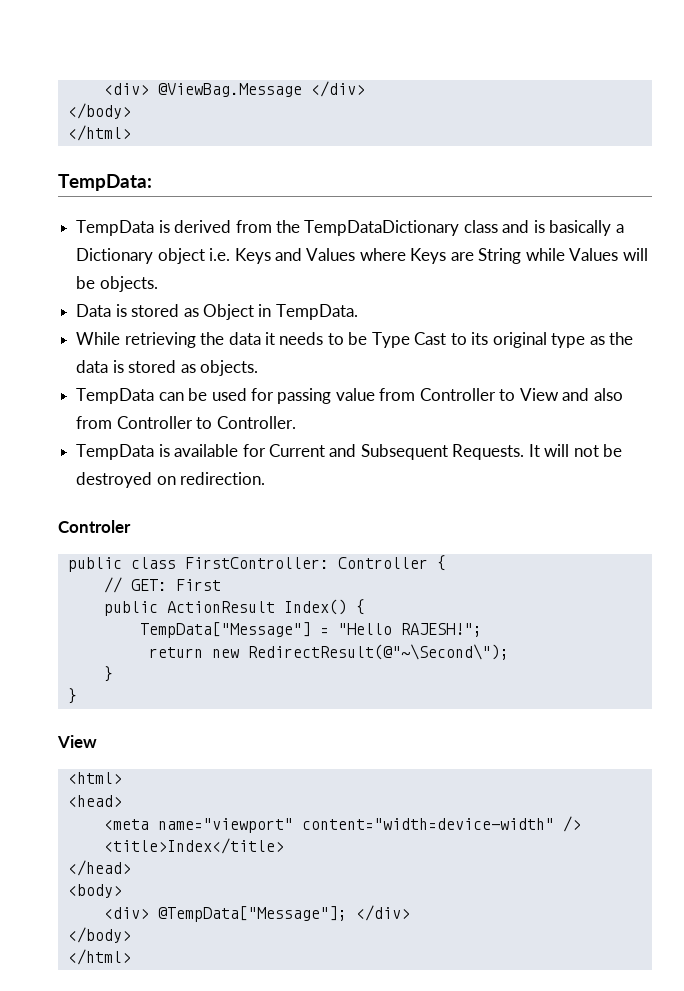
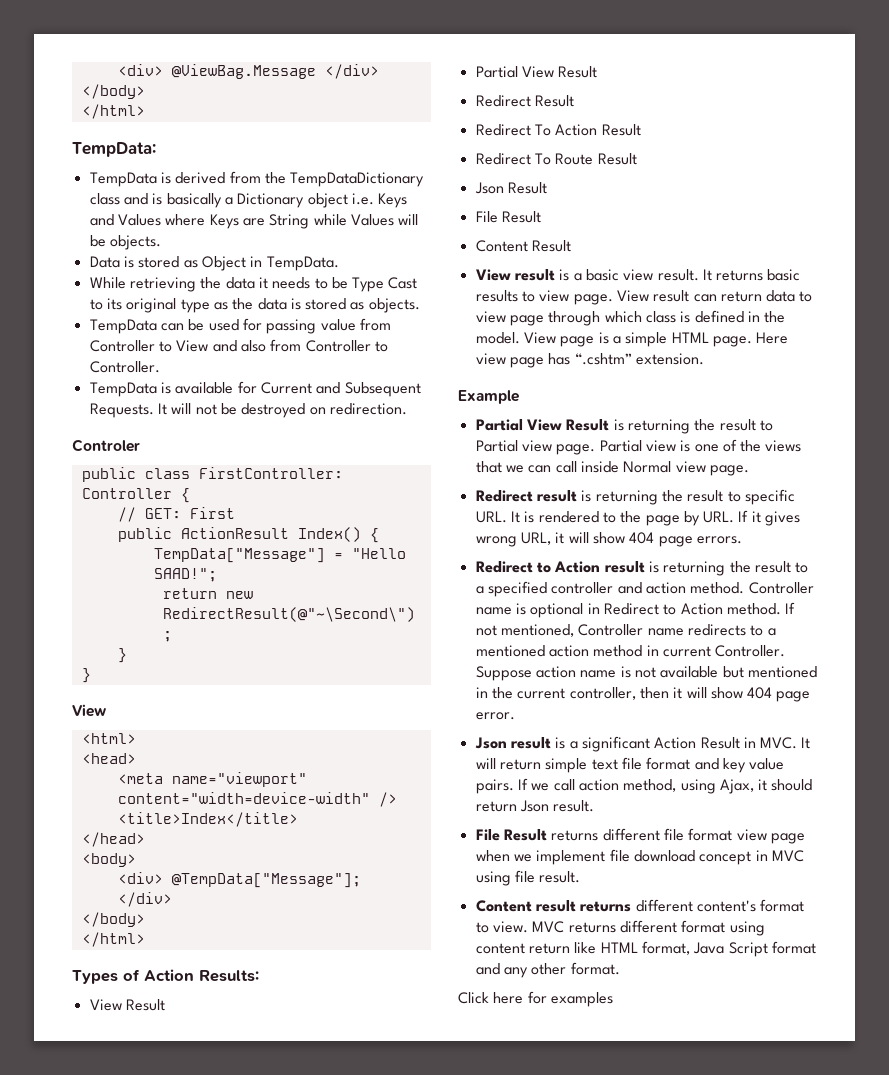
[400,623,482,637] RAJESH!"; -> [153,568,217,582] SAAD!";
(131, 957) none -> [72,969,259,984] [89,999,165,1011] [475,66,598,78] [475,95,574,107] [475,124,641,136] [475,153,637,165] [474,182,547,194] [475,211,541,223] [475,240,571,252] [475,269,801,281] [475,290,813,305] [475,310,786,326] [475,332,789,347] [475,353,704,368] [458,390,519,404] [475,419,773,434] [475,439,802,455] [475,461,749,476] [475,489,795,505] [475,510,801,526] [475,532,742,547] [475,561,809,576] [475,581,814,597] [475,602,796,618] [475,624,776,637] [475,645,786,657] [475,666,817,681] [475,687,811,702] [475,712,515,720] [474,736,811,752] [475,757,785,773] [475,778,813,794] [475,800,595,812] [475,828,805,844] [475,849,804,865] [475,870,581,886] [475,899,805,912] [475,920,765,936] [475,941,816,957] [475,962,620,978] [458,991,613,1007] // Types of Action Results: // View Result // Partial View Result // Redirect Result // Redirect To Action Result // Redirect To Route Result // Json Result // File Result // Content Result // View result is a basic view result. It returns basic results to view page. View result can return data to view page through which class is defined in the model. View page is a simple HTML page. Here view page has “.cshtm” extension. // Example // Partial View Result is returning the result to Partial view page. Partial view is one of the views that we can call inside Normal view page. // Redirect result is returning the result to specific URL. It is rendered to the page by URL. If it gives wrong URL, it will show 404 page errors. // Redirect to Action result is returning the result to a specified controller and action method. Controller name is optional in Redirect to Action method. If not mentioned, Controller name redirects to a mentioned action method in current Controller. Suppose action name is not available but mentioned in the current controller, then it will show 404 page error. // Json result is a significant Action Result in MVC. It will return simple text file format and key value pairs. If we call action method, using Ajax, it should return Json result. // File Result returns different file format view page when we implement file download concept in MVC using file result. // Content result returns different content's format to view. MVC returns different format using content return like HTML format, Java Script format and any other format. // Click here for examples

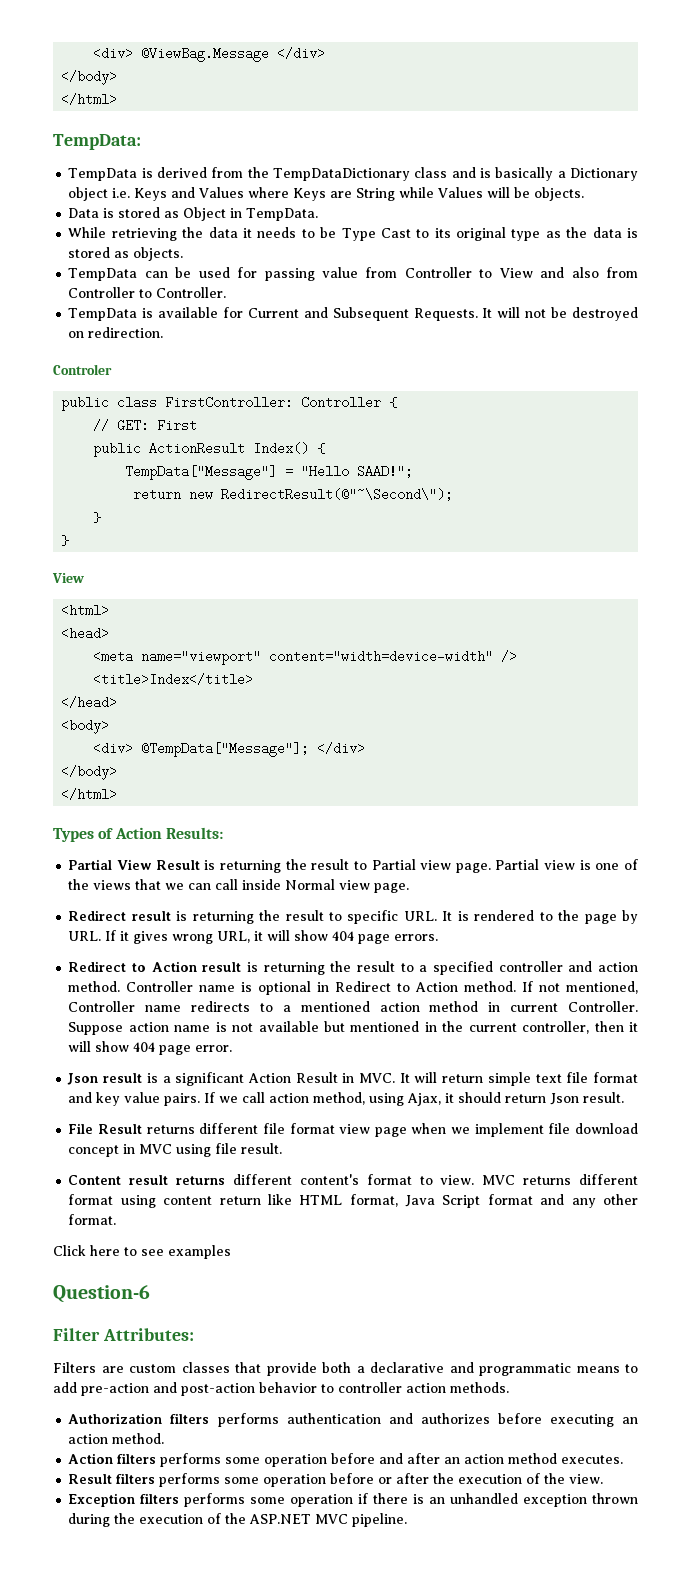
[89,999,165,1011] [475,66,598,78] [475,95,574,107] [475,124,641,136] [475,153,637,165] [474,182,547,194] [475,211,541,223] [475,240,571,252] [475,269,801,281] [475,290,813,305] [475,310,786,326] [475,332,789,347] [475,353,704,368] [458,390,519,404] // View Result // Partial View Result // Redirect Result // Redirect To Action Result // Redirect To Route Result // Json Result // File Result // Content Result // View result is a basic view result. It returns basic results to view page. View result can return data to view page through which class is defined in the model. View page is a simple HTML page. Here view page has “.cshtm” extension. // Example -> (223, 833) none
[527,991,547,1004] for -> [124,1247,164,1256] to see
(613, 999) none -> [53,1285,150,1303] [53,1328,194,1341] [53,1362,638,1376] [53,1382,509,1396] [68,1413,638,1427] [68,1433,165,1444] [68,1453,624,1467] [68,1473,604,1487] [68,1493,638,1507] [68,1513,408,1527] // Question-6 // Filter Attributes: // Filters are custom classes that provide both a declarative and programmatic means to add pre-action and post-action behavior to controller action methods. // Authorization filters performs authentication and authorizes before executing an action method. // Action filters performs some operation before and after an action method executes. // Result filters performs some operation before or after the execution of the view. // Exception filters performs some operation if there is an unhandled exception thrown during the execution of the ASP.NET MVC pipeline.

